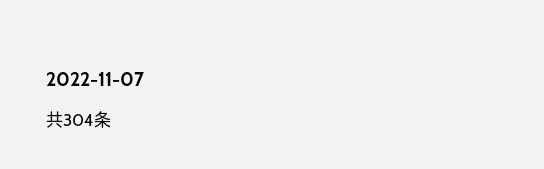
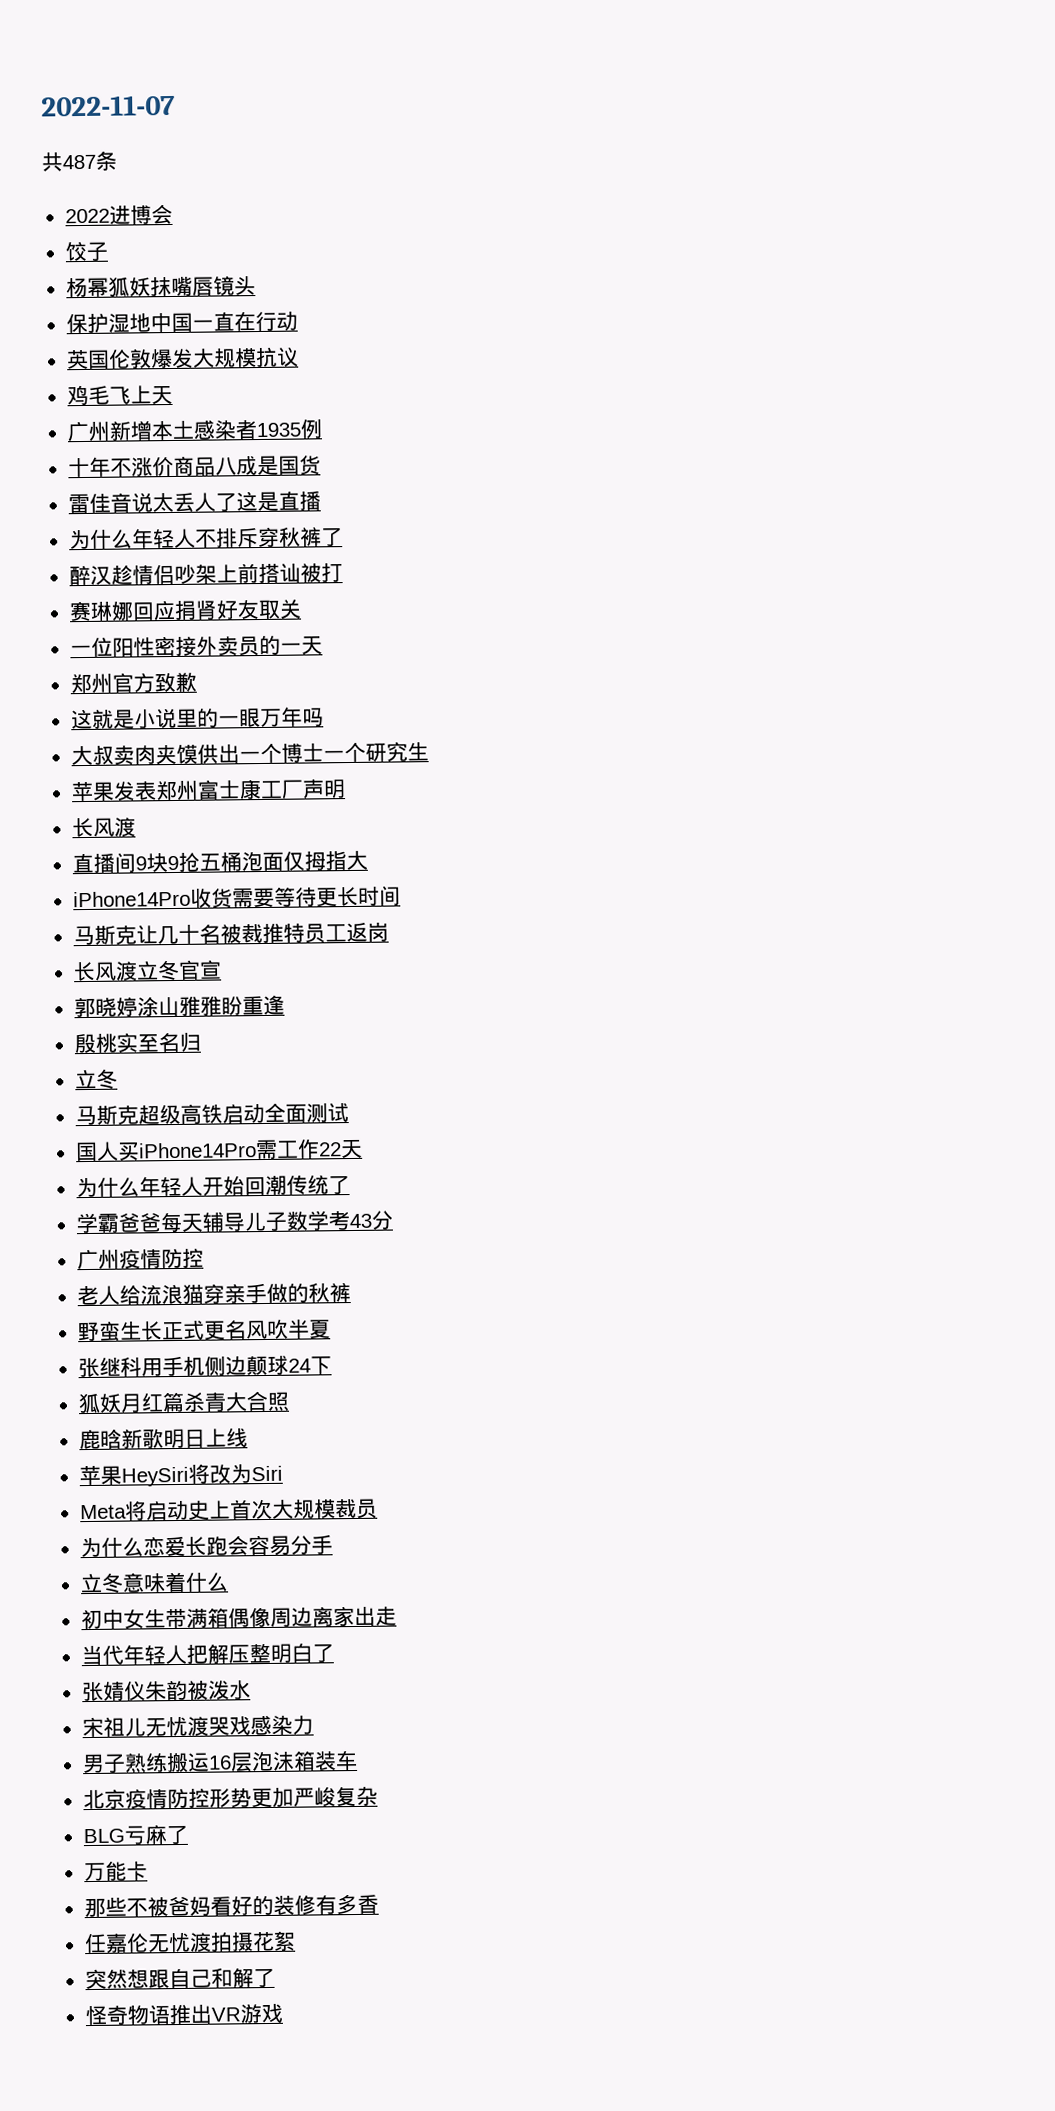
[63,114,94,126] 304 -> [62,154,96,170] 487
(111, 119) none -> [64,203,173,225] [64,240,108,262] [65,275,256,298] [65,311,298,334] [65,346,299,370] [66,384,173,406] [66,419,322,442] [67,454,321,478] [67,491,321,514] [68,526,343,550] [68,563,343,586] [68,598,302,622] [69,635,323,657] [69,671,197,694] [70,706,324,730] [70,741,429,766] [70,778,346,802] [71,817,136,838] [71,850,368,874] [72,885,401,909] [72,922,389,946] [72,959,222,982] [73,994,285,1018] [73,1032,201,1054] [74,1068,118,1090] [74,1102,349,1126] [74,1139,363,1162] [75,1174,350,1198] [75,1210,393,1234] [76,1248,204,1270] [76,1282,351,1306] [76,1318,331,1342] [77,1355,332,1378] [77,1390,290,1414] [78,1428,248,1450] [78,1463,283,1487] [79,1498,378,1521] [79,1534,333,1558] [79,1571,229,1594] [80,1606,397,1630] [80,1642,334,1666] [81,1679,251,1702] [81,1714,314,1738] [81,1749,358,1774] [82,1785,378,1810] [82,1824,188,1845] [83,1860,148,1882] [83,1893,379,1918] [83,1930,296,1954] [84,1967,275,1990] [84,2003,283,2026] // 2022进博会 // 饺子 // 杨幂狐妖抹嘴唇镜头 // 保护湿地中国一直在行动 // 英国伦敦爆发大规模抗议 // 鸡毛飞上天 // 广州新增本土感染者1935例 // 十年不涨价商品八成是国货 // 雷佳音说太丢人了这是直播 // 为什么年轻人不排斥穿秋裤了 // 醉汉趁情侣吵架上前搭讪被打 // 赛琳娜回应捐肾好友取关 // 一位阳性密接外卖员的一天 // 郑州官方致歉 // 这就是小说里的一眼万年吗 // 大叔卖肉夹馍供出一个博士一个研究生 // 苹果发表郑州富士康工厂声明 // 长风渡 // 直播间9块9抢五桶泡面仅拇指大 // iPhone14Pro收货需要等待更长时间 // 马斯克让几十名被裁推特员工返岗 // 长风渡立冬官宣 // 郭晓婷涂山雅雅盼重逢 // 殷桃实至名归 // 立冬 // 马斯克超级高铁启动全面测试 // 国人买iPhone14Pro需工作22天 // 为什么年轻人开始回潮传统了 // 学霸爸爸每天辅导儿子数学考43分 // 广州疫情防控 // 老人给流浪猫穿亲手做的秋裤 // 野蛮生长正式更名风吹半夏 // 张继科用手机侧边颠球24下 // 狐妖月红篇杀青大合照 // 鹿晗新歌明日上线 // 苹果HeySiri将改为Siri // Meta将启动史上首次大规模裁员 // 为什么恋爱长跑会容易分手 // 立冬意味着什么 // 初中女生带满箱偶像周边离家出走 // 当代年轻人把解压整明白了 // 张婧仪朱韵被泼水 // 宋祖儿无忧渡哭戏感染力 // 男子熟练搬运16层泡沫箱装车 // 北京疫情防控形势更加严峻复杂 // BLG亏麻了 // 万能卡 // 那些不被爸妈看好的装修有多香 // 任嘉伦无忧渡拍摄花絮 // 突然想跟自己和解了 // 怪奇物语推出VR游戏

